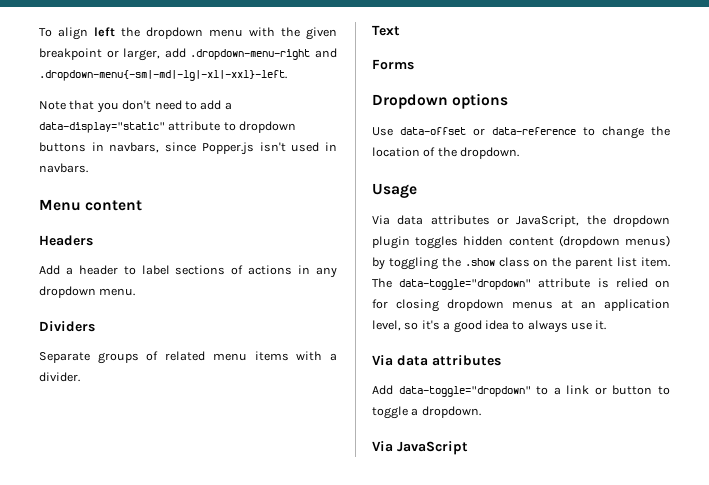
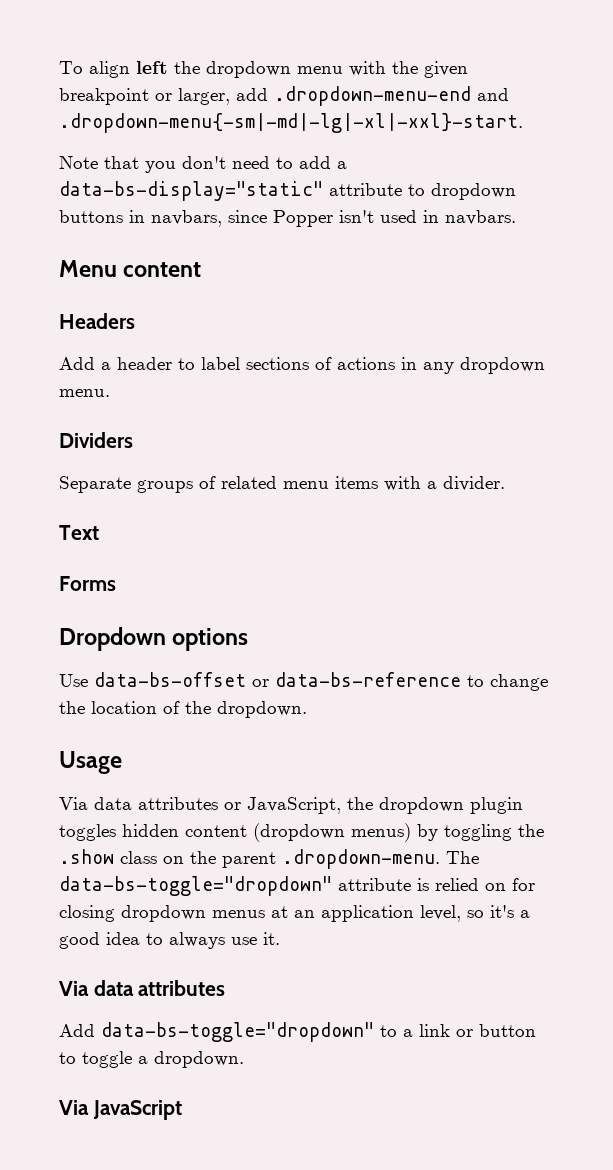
[190,48,337,60] [39,70,287,81] .dropdown-menu-right and .dropdown-menu{-sm|-md|-lg|-xl|-xxl}-left. -> [274,86,509,106] [59,113,523,133] .dropdown-menu-end and .dropdown-menu{-sm|-md|-lg|-xl|-xxl}-start.
[39,122,165,133] data-display="static" -> [59,181,323,201] data-bs-display="static"
[201,142,254,155] Popper.js -> [273,210,333,227] Popper
[400,127,576,136] data-offset or data-reference -> [94,672,461,687] data-bs-offset or data-bs-reference
[617,257,670,267] [372,278,532,290] list item. The data-toggle="dropdown" -> [282,849,479,869] [59,876,332,896] .dropdown-menu. The data-bs-toggle="dropdown"
[398,386,531,397] data-toggle="dropdown" -> [101,1022,374,1042] data-bs-toggle="dropdown"

